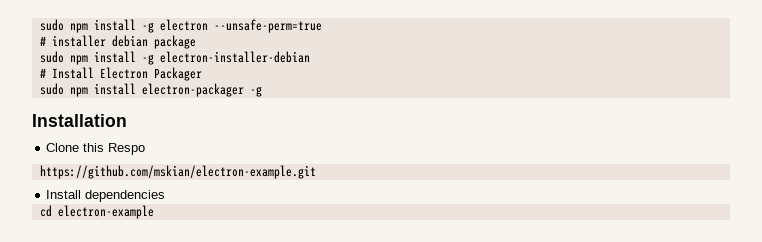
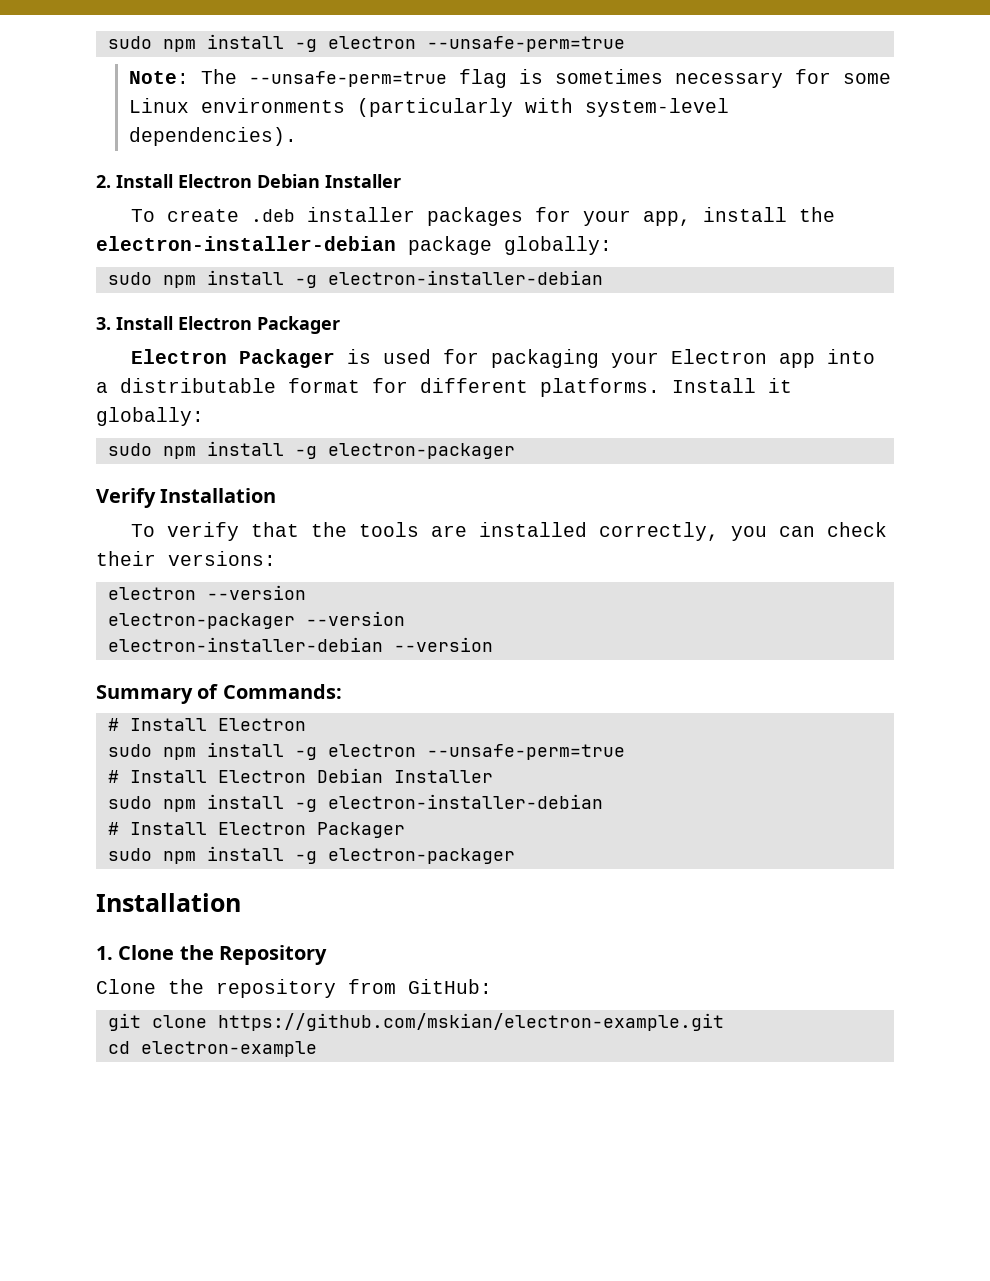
[39,19,322,33] [39,35,196,49] sudo npm install -g electron --unsafe-perm=true // # installer debian package -> [107,34,625,52] [128,69,891,88] [128,98,729,117] [128,127,297,146] [96,174,401,188] [131,207,836,226] [96,236,612,255] [107,270,603,288] [96,316,340,334] [131,349,876,368] [96,378,792,397] [96,407,204,426] [107,441,515,459] [96,488,277,508] [131,522,888,541] [96,551,276,566] [107,585,306,600] [107,611,405,629] [107,637,493,652] [96,684,342,704] [107,718,306,731] [107,742,625,760] [107,768,493,783] sudo npm install -g electron --unsafe-perm=true // Note: The --unsafe-perm=true flag is sometimes necessary for some Linux environments (particularly with system-level dependencies). // 2. Install Electron Debian Installer // To create .deb installer packages for your app, install the electron-installer-debian package globally: // sudo npm install -g electron-installer-debian // 3. Install Electron Packager // Electron Packager is used for packaging your Electron app into a distributable format for different platforms. Install it globally: // sudo npm install -g electron-packager // Verify Installation // To verify that the tools are installed correctly, you can check their versions: // electron --version // electron-packager --version // electron-installer-debian --version // Summary of Commands: // # Install Electron // sudo npm install -g electron --unsafe-perm=true // # Install Electron Debian Installer
[141,83,262,97] [32,114,127,127] [46,143,146,155] electron-packager -g // Installation // Clone this Respo // -> [294,848,515,864] [96,893,241,912] [96,945,328,965] [96,979,492,998] [107,1013,207,1031] -g electron-packager // Installation // 1. Clone the Repository // Clone the repository from GitHub: // git clone
[46,190,166,202] // Install dependencies -> (724, 1022) none

